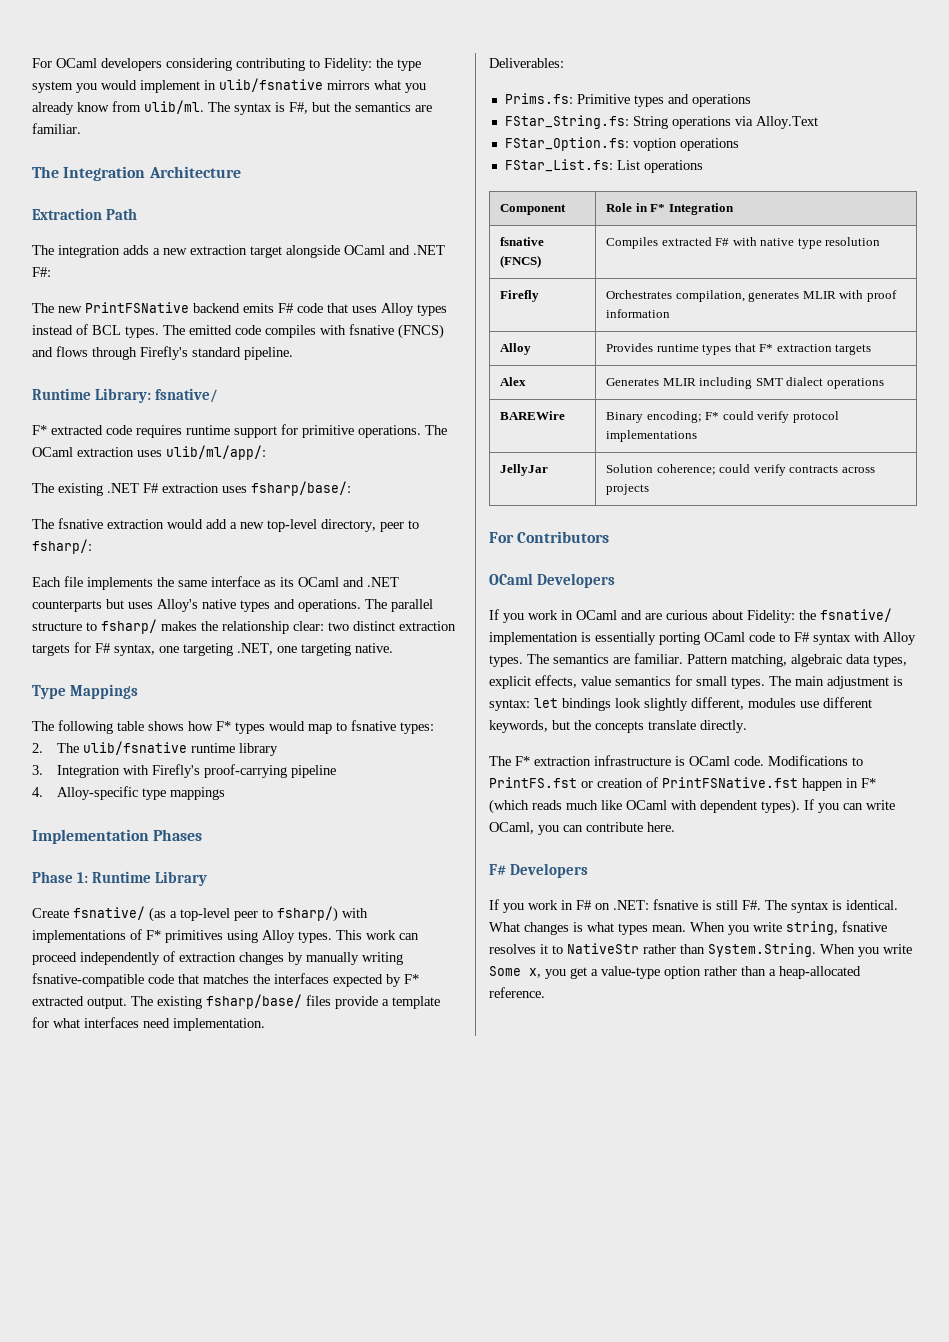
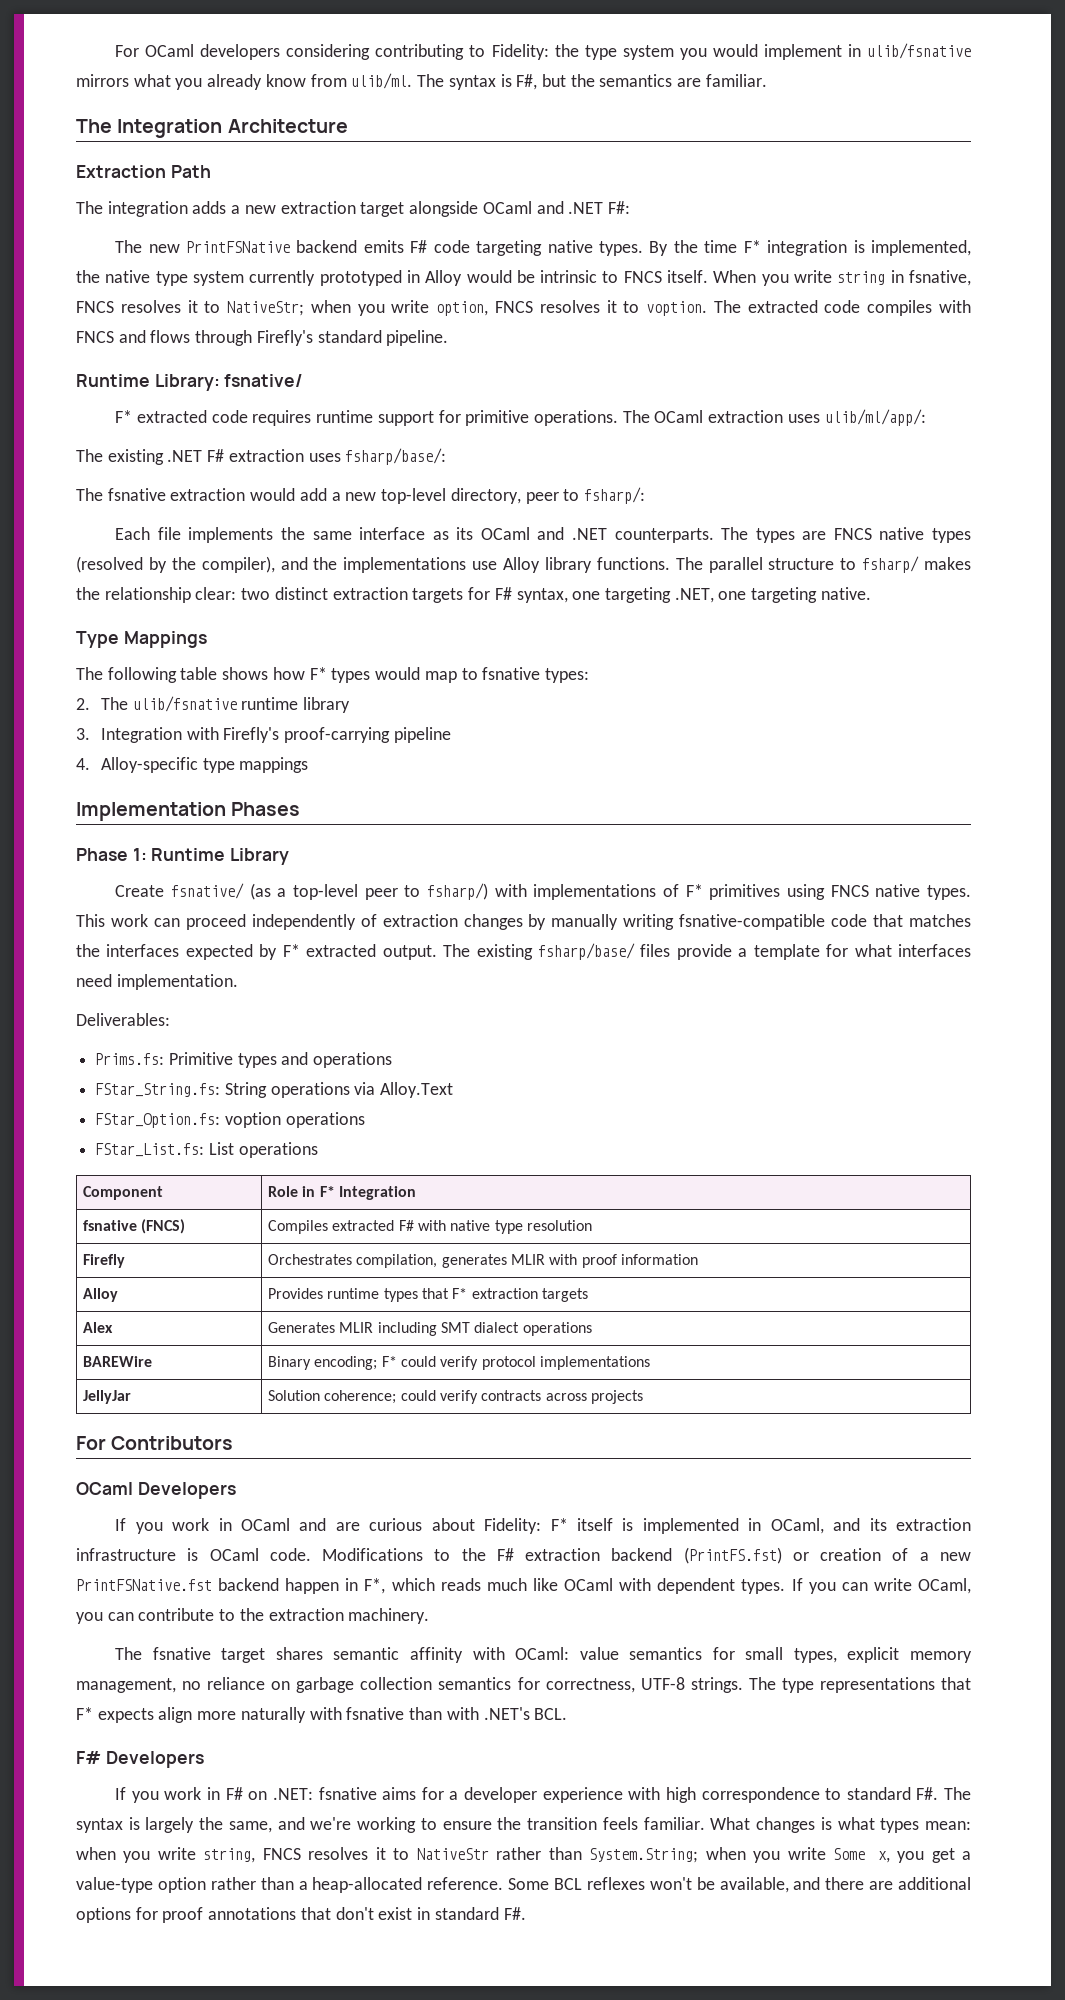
[327,303,447,316] [32,324,232,338] that uses Alloy types instead of BCL types. The emitted -> [476,240,971,256] [76,270,971,286] [76,300,818,316] targeting native types. By the time F* integration is implemented, the native type system currently prototyped in Alloy would be intrinsic to FNCS itself. When you write string in fsnative, FNCS resolves it to NativeStr; when you write option, FNCS resolves it to voption. The extracted
[349,324,444,339] fsnative (FNCS) -> [76,331,114,343] FNCS
[32,599,361,612] counterparts but uses Alloy's native types and operations. -> [614,527,971,543] [76,556,670,573] counterparts. The types are FNCS native types (resolved by the compiler), and the implementations use Alloy library functions.
[262,930,295,943] Alloy -> [830,884,921,897] FNCS native
[799,608,892,622] [489,632,916,645] [489,653,907,667] [489,675,903,689] [489,697,872,711] [489,720,747,733] [489,756,530,766] the fsnative/ implementation is essentially porting OCaml code to F# syntax with Alloy types. The semantics are familiar. Pattern matching, algebraic data types, explicit effects, value semantics for small types. The main adjustment is syntax: let bindings look slightly different, modules use different keywords, but the concepts translate directly. // The F* -> [550,1518,887,1534] F* itself is implemented in OCaml, and its
[489,777,876,791] [489,799,529,814] PrintFS.fst or creation of PrintFSNative.fst happen in F* (which -> [461,1547,971,1564] [76,1578,435,1594] the F# extraction backend (PrintFS.fst) or creation of a new PrintFSNative.fst backend happen in F*, which
[761,799,800,814] types). -> [741,1579,786,1594] types.
[647,822,675,832] here. -> [219,1608,430,1624] [115,1647,973,1663] [76,1677,971,1693] [76,1707,568,1723] to the extraction machinery. // The fsnative target shares semantic affinity with OCaml: value semantics for small types, explicit memory management, no reliance on garbage collection semantics for correctness, UTF-8 strings. The type representations that F* expects align more naturally with fsnative than with .NET's BCL.
[702,900,898,913] is still F#. The syntax is identical. -> [382,1787,972,1803] [76,1817,705,1833] aims for a developer experience with high correspondence to standard F#. The syntax is largely the same, and we're working to ensure the transition feels familiar.
[652,922,725,932] mean. When -> [924,1821,971,1830] [76,1847,116,1860] mean: when
[842,921,887,932] fsnative -> [262,1848,301,1860] FNCS
[708,943,855,957] System.String. When -> [589,1847,746,1863] System.String; when
(545, 992) none -> [508,1877,971,1893] [76,1907,526,1923] Some BCL reflexes won't be available, and there are additional options for proof annotations that don't exist in standard F#.

